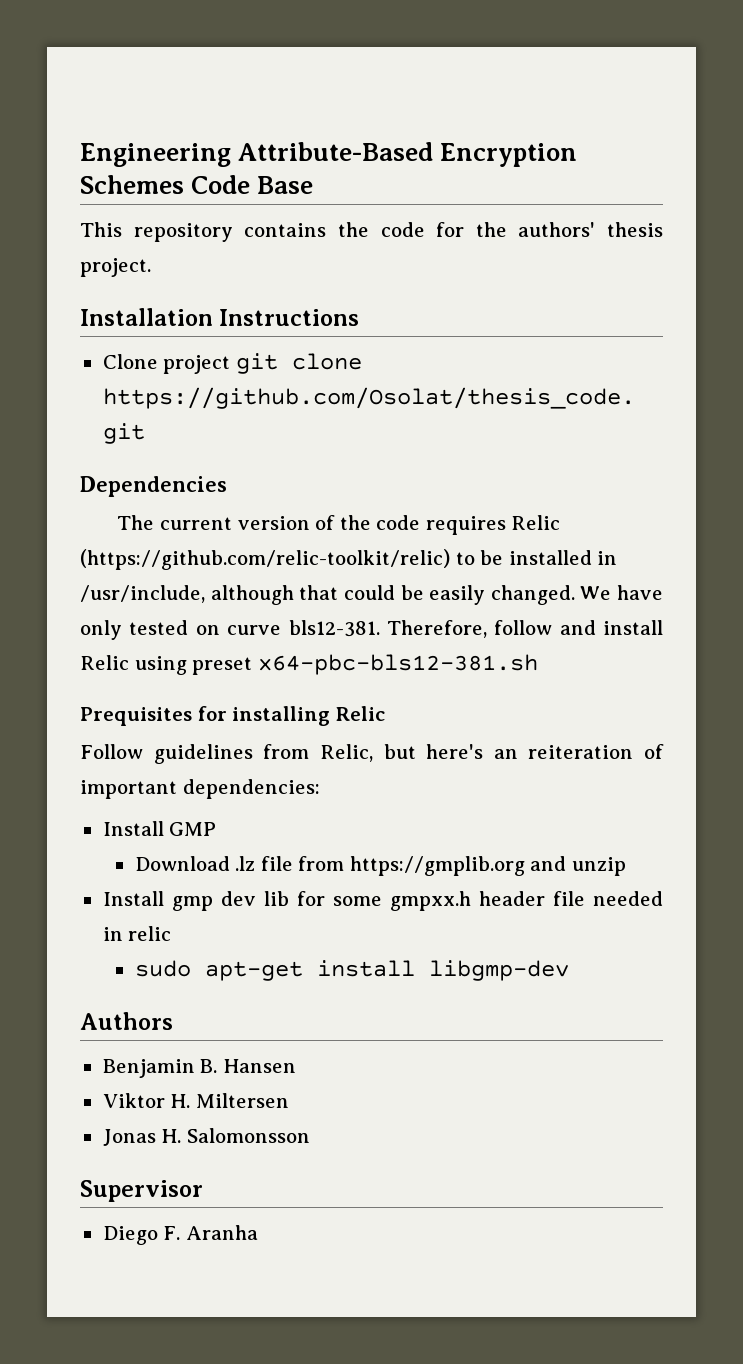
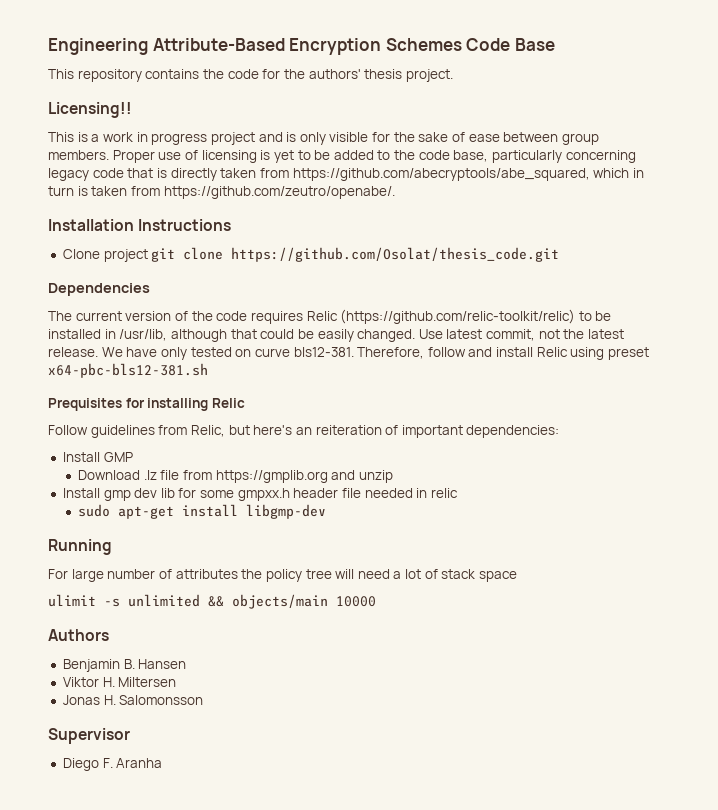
(151, 267) none -> [48,102,132,118] [48,132,599,145] [48,150,636,163] [48,168,644,181] [48,186,395,199] // Licensing!! // This is a work in progress project and is only visible for the sake of ease between group members. Proper use of licensing is yet to be added to the code base, particularly concerning legacy code that is directly taken from https://github.com/abecryptools/abe_squared, which in turn is taken from https://github.com/zeutro/openabe/.
[80,585,205,603] /usr/include, -> [119,329,168,341] /usr/lib,
(575, 595) none -> [418,329,625,341] [48,347,98,357] Use latest commit, not the latest release.
(569, 970) none -> [48,539,112,555] [48,569,518,582] [48,594,376,609] // Running // For large number of attributes the policy tree will need a lot of stack space // ulimit -s unlimited && objects/main 10000

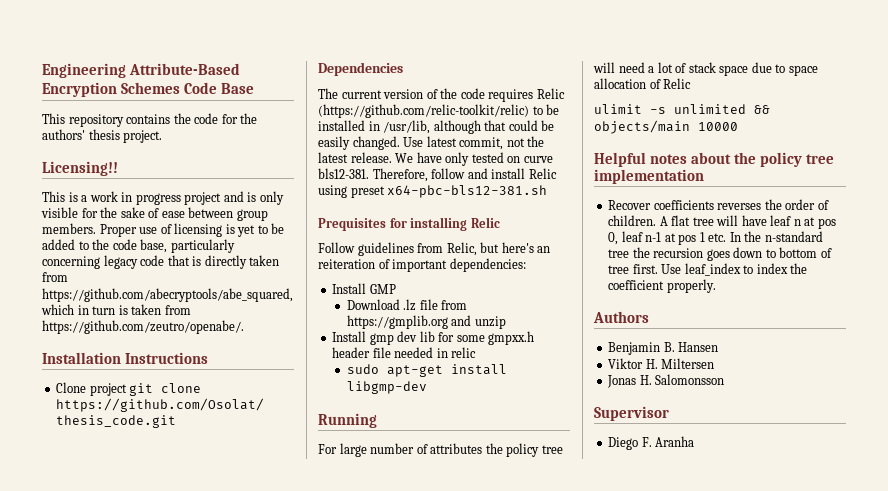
(518, 576) none -> [751,62,818,76] [594,78,692,89] due to space allocation of Relic
(376, 601) none -> [594,152,834,167] [594,169,704,184] [608,199,829,210] [608,215,836,229] [608,231,823,245] [608,247,832,261] [608,263,808,276] [608,279,716,293] // Helpful notes about the policy tree implementation // Recover coefficients reverses the order of children. A flat tree will have leaf n at pos 0, leaf n-1 at pos 1 etc. In the n-standard tree the recursion goes down to bottom of tree first. Use leaf_index to index the coefficient properly.

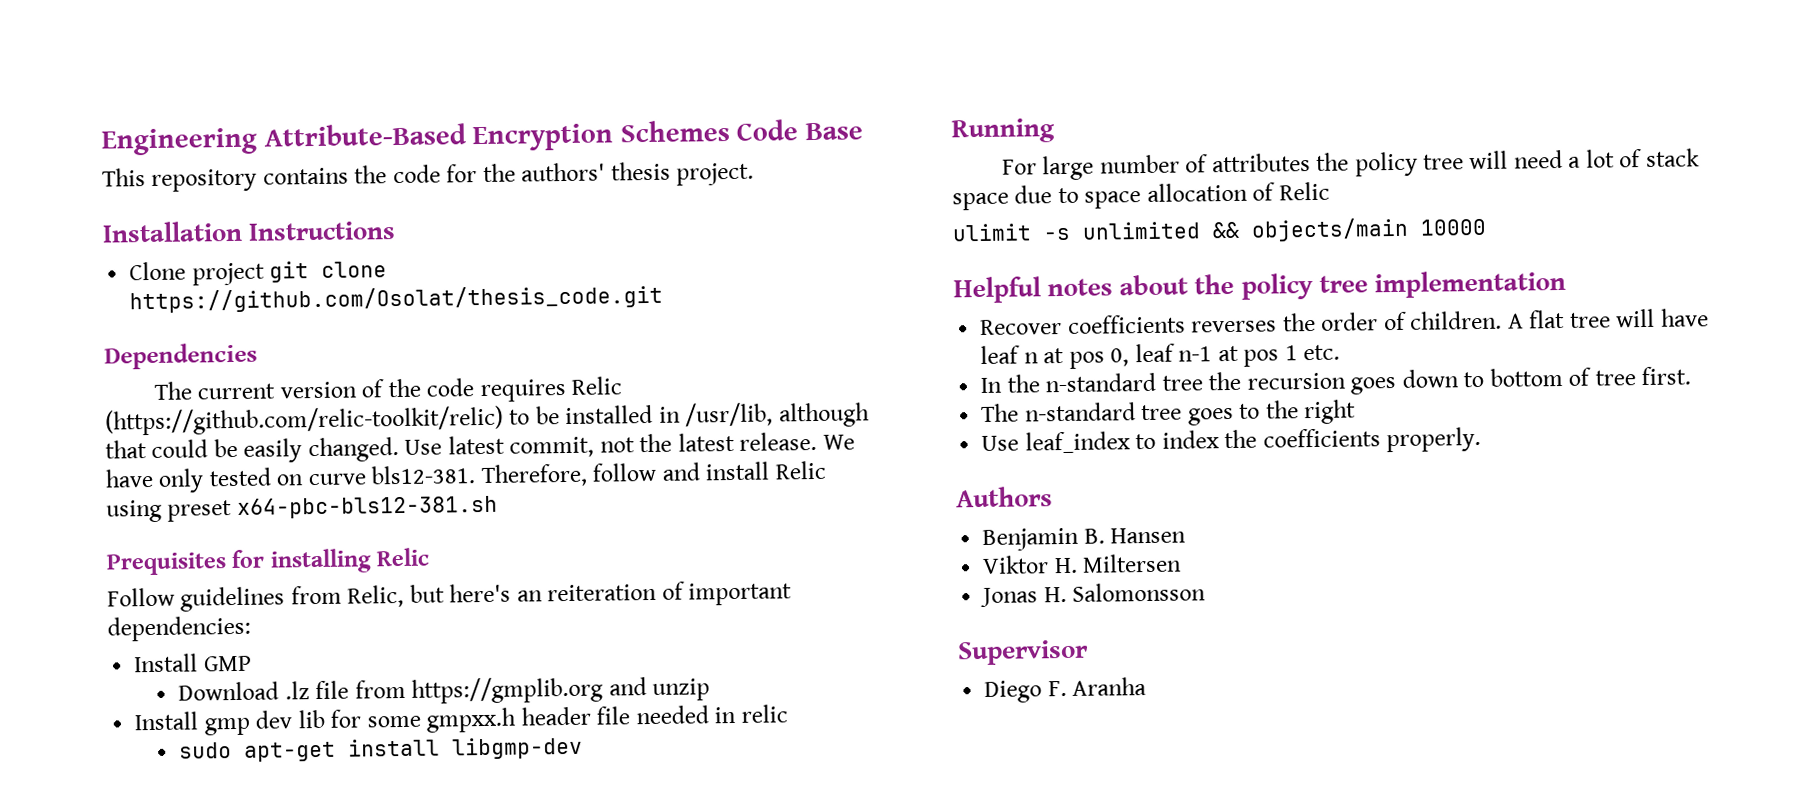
[42,161,118,176] [42,191,284,205] [41,207,268,221] [42,223,285,237] [42,239,235,253] [42,255,280,269] [42,272,68,282] [42,288,293,302] [41,304,191,315] [42,320,244,334] // Licensing!! // This is a work in progress project and is only visible for the sake of ease between group members. Proper use of licensing is yet to be added to the code base, particularly concerning legacy code that is directly taken from https://github.com/abecryptools/abe_squared, which in turn is taken from https://github.com/zeutro/openabe/. -> (755, 174) none
(727, 237) none -> (1341, 352) //
(658, 269) none -> [981,399,1357,426] // The n-standard tree goes to the right //
[608,280,665,290] coefficient -> [1262,428,1381,448] coefficients

